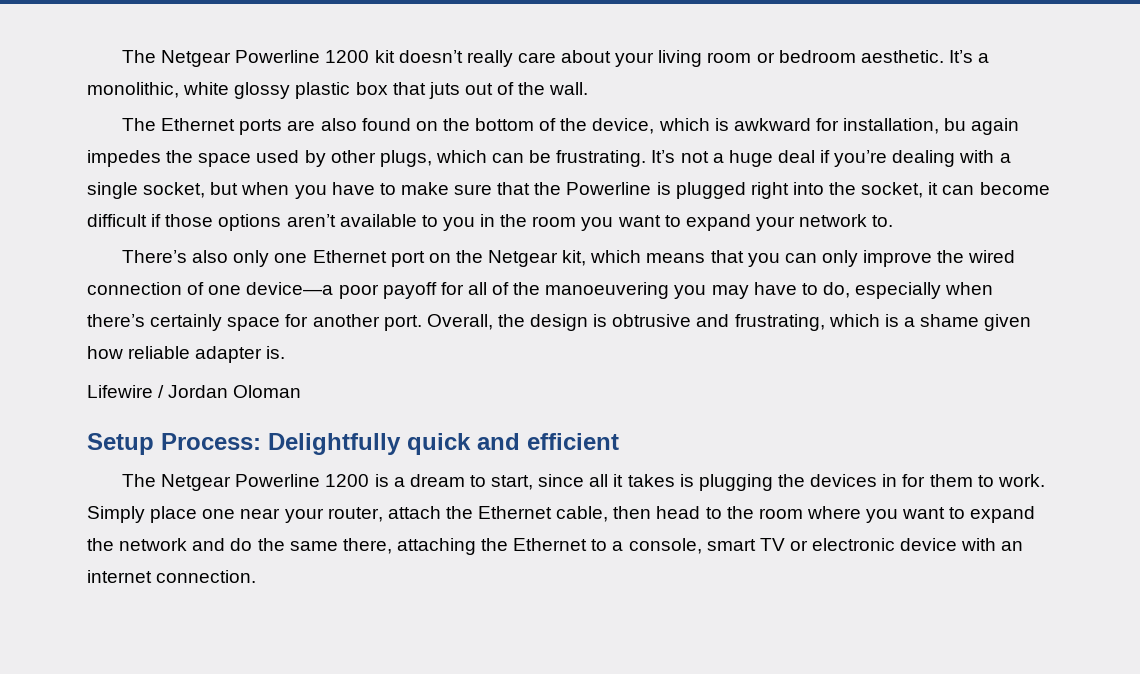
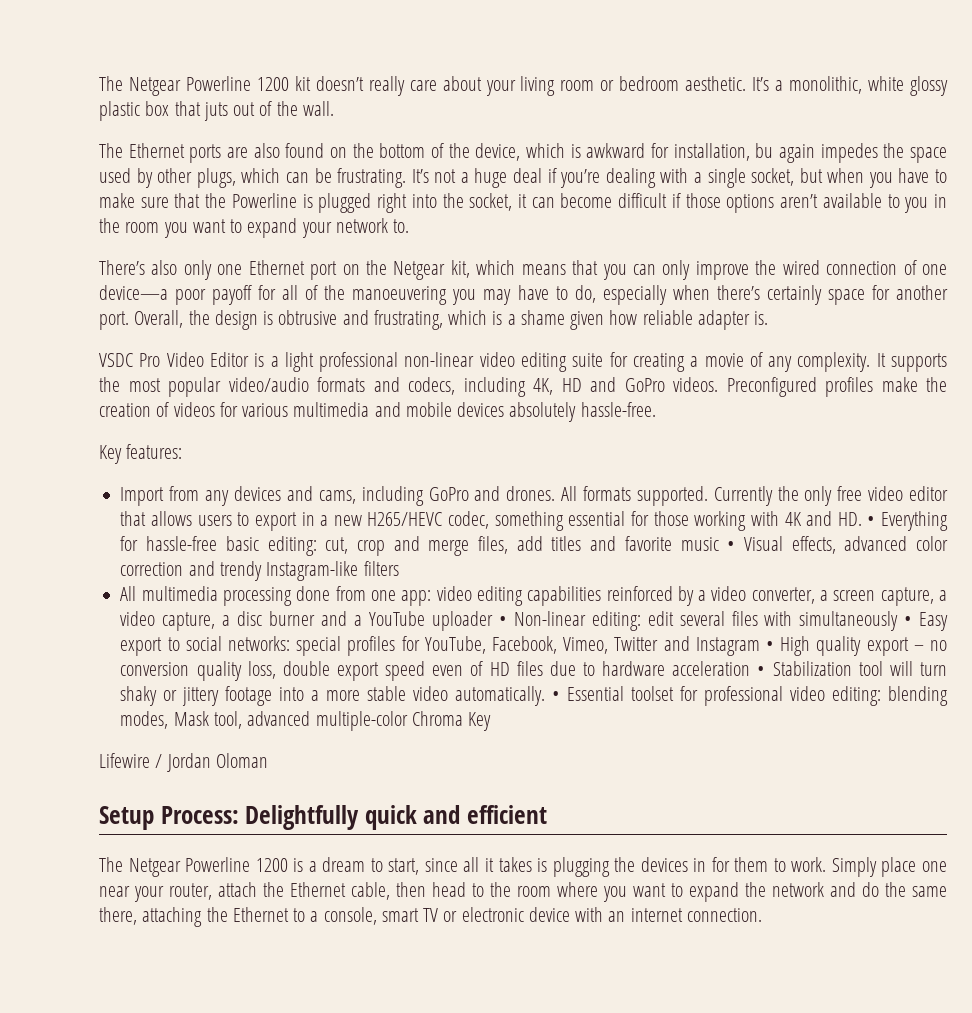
(286, 352) none -> [99,352,947,372] [99,377,947,397] [99,402,656,422] [99,444,183,464] [120,486,949,506] [120,511,948,531] [120,536,948,556] [120,561,399,581] [120,586,947,606] [120,611,949,631] [120,636,947,656] [120,661,947,681] [120,686,949,706] [120,711,492,731] // VSDC Pro Video Editor is a light professional non-linear video editing suite for creating a movie of any complexity. It supports the most popular video/audio formats and codecs, including 4K, HD and GoPro videos. Preconfigured profiles make the creation of videos for various multimedia and mobile devices absolutely hassle-free. // Key features: // Import from any devices and cams, including GoPro and drones. All formats supported. Сurrently the only free video editor that allows users to export in a new H265/HEVC codec, something essential for those working with 4K and HD. • Everything for hassle-free basic editing: cut, crop and merge files, add titles and favorite music • Visual effects, advanced color correction and trendy Instagram-like filters // All multimedia processing done from one app: video editing capabilities reinforced by a video converter, a screen capture, a video capture, a disc burner and a YouTube uploader • Non-linear editing: edit several files with simultaneously • Easy export to social networks: special profiles for YouTube, Facebook, Vimeo, Twitter and Instagram • High quality export – no conversion quality loss, double export speed even of HD files due to hardware acceleration • Stabilization tool will turn shaky or jittery footage into a more stable video automatically. • Essential toolset for professional video editing: blending modes, Mask tool, advanced multiple-color Chroma Key

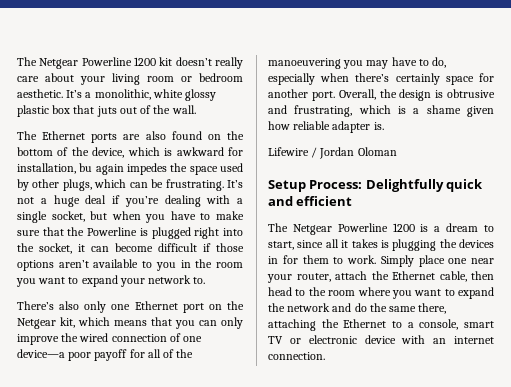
[99,352,947,372] [99,377,947,397] [99,402,656,422] [99,444,183,464] [120,486,949,506] [120,511,948,531] [120,536,948,556] [120,561,399,581] [120,586,947,606] [120,611,949,631] [120,636,947,656] [120,661,947,681] [120,686,949,706] [120,711,492,731] // VSDC Pro Video Editor is a light professional non-linear video editing suite for creating a movie of any complexity. It supports the most popular video/audio formats and codecs, including 4K, HD and GoPro videos. Preconfigured profiles make the creation of videos for various multimedia and mobile devices absolutely hassle-free. // Key features: // Import from any devices and cams, including GoPro and drones. All formats supported. Сurrently the only free video editor that allows users to export in a new H265/HEVC codec, something essential for those working with 4K and HD. • Everything for hassle-free basic editing: cut, crop and merge files, add titles and favorite music • Visual effects, advanced color correction and trendy Instagram-like filters // All multimedia processing done from one app: video editing capabilities reinforced by a video converter, a screen capture, a video capture, a disc burner and a YouTube uploader • Non-linear editing: edit several files with simultaneously • Easy export to social networks: special profiles for YouTube, Facebook, Vimeo, Twitter and Instagram • High quality export – no conversion quality loss, double export speed even of HD files due to hardware acceleration • Stabilization tool will turn shaky or jittery footage into a more stable video automatically. • Essential toolset for professional video editing: blending modes, Mask tool, advanced multiple-color Chroma Key -> (384, 126) none

